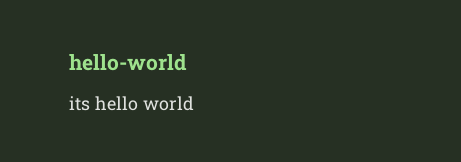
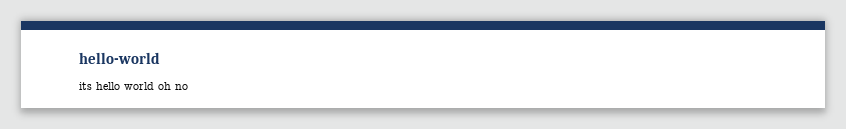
(194, 103) none -> [158,82,188,90] oh no

